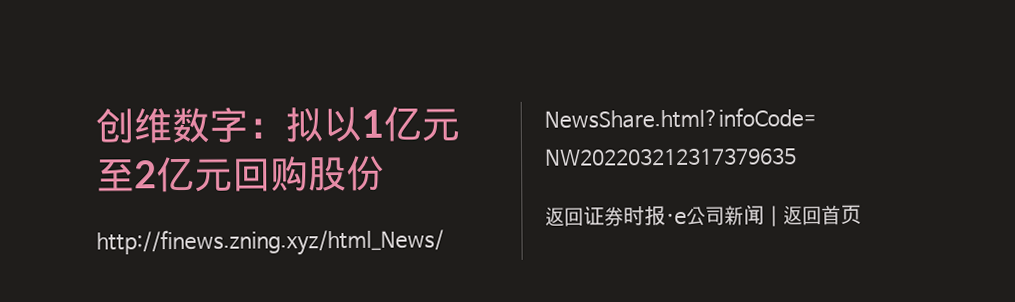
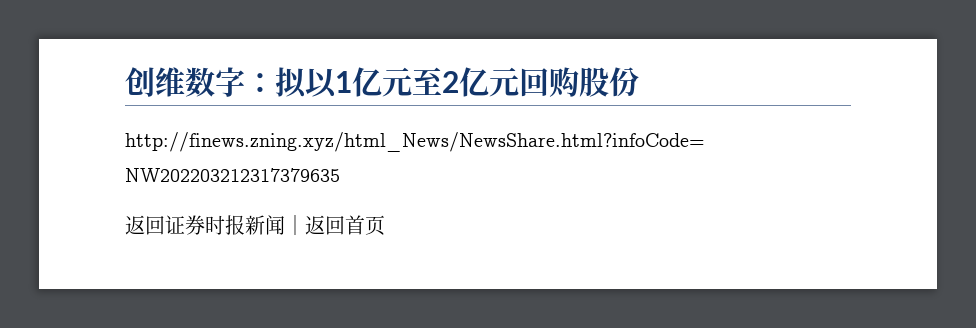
[665,206,725,226] ·e公司 -> (245, 225) none

